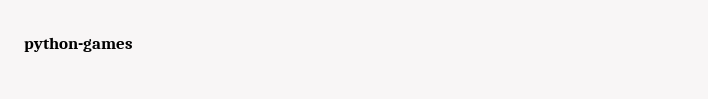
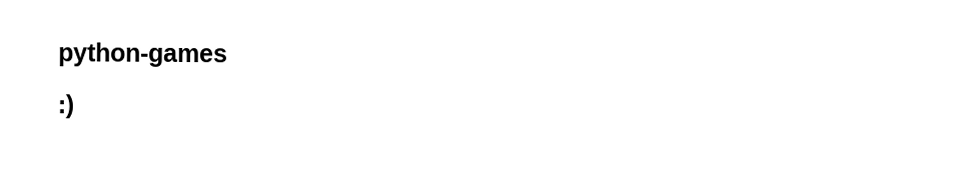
(133, 44) none -> [57,94,74,119] // :)

